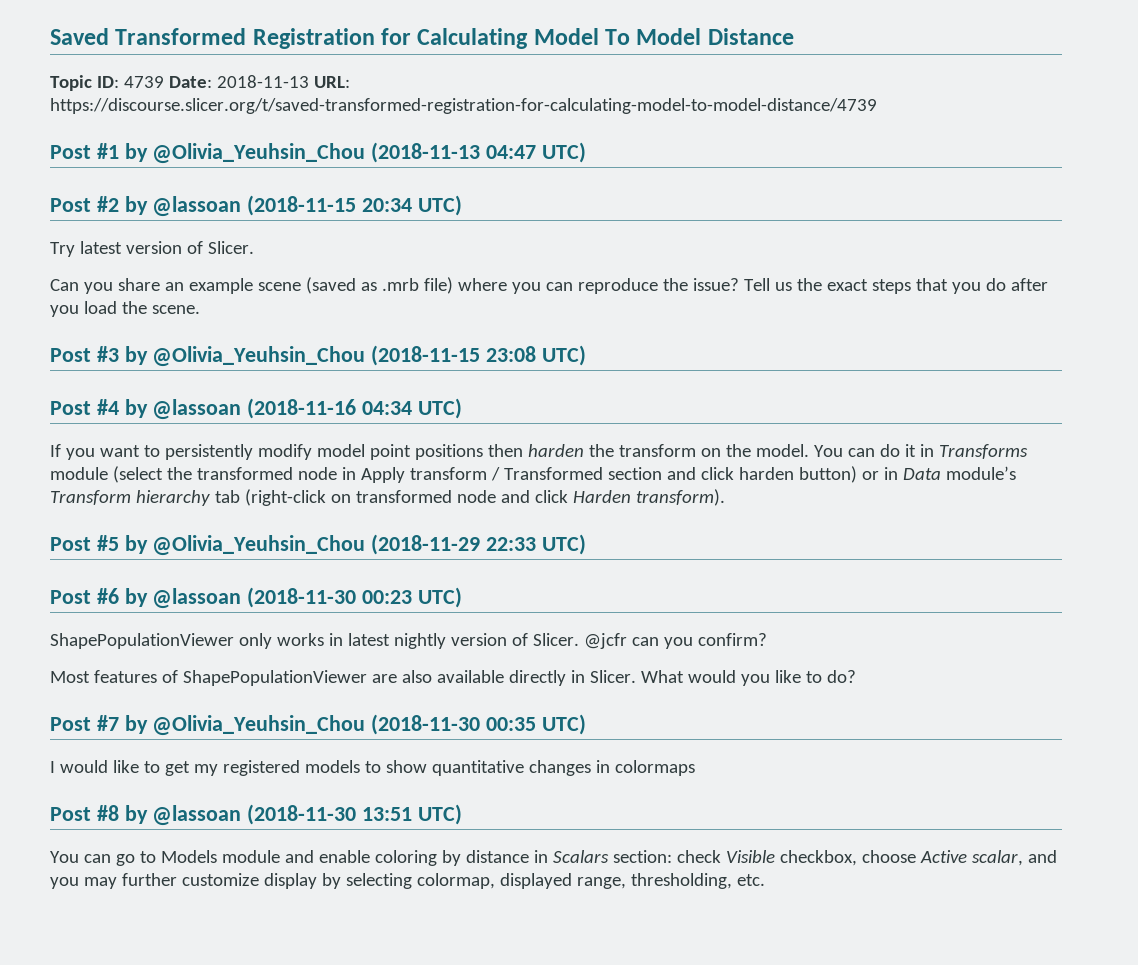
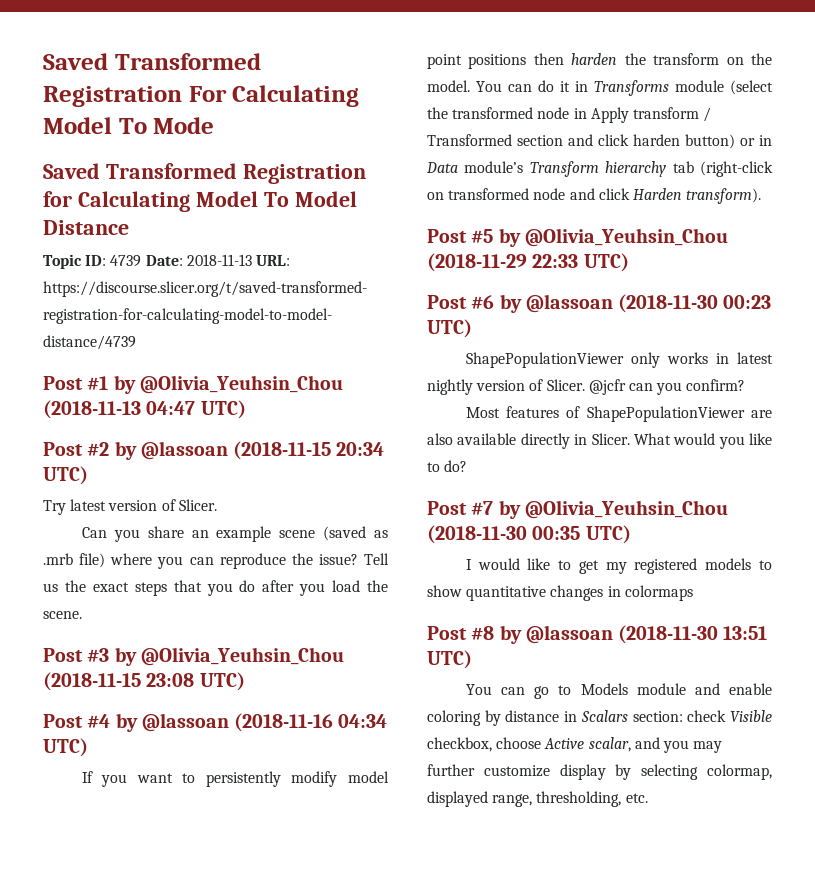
[50,28,375,49] Saved Transformed Registration -> [43,53,261,70] [43,85,360,107] [43,117,215,134] [43,163,366,184] Saved Transformed Registration For Calculating Model To Mode // Saved Transformed Registration

